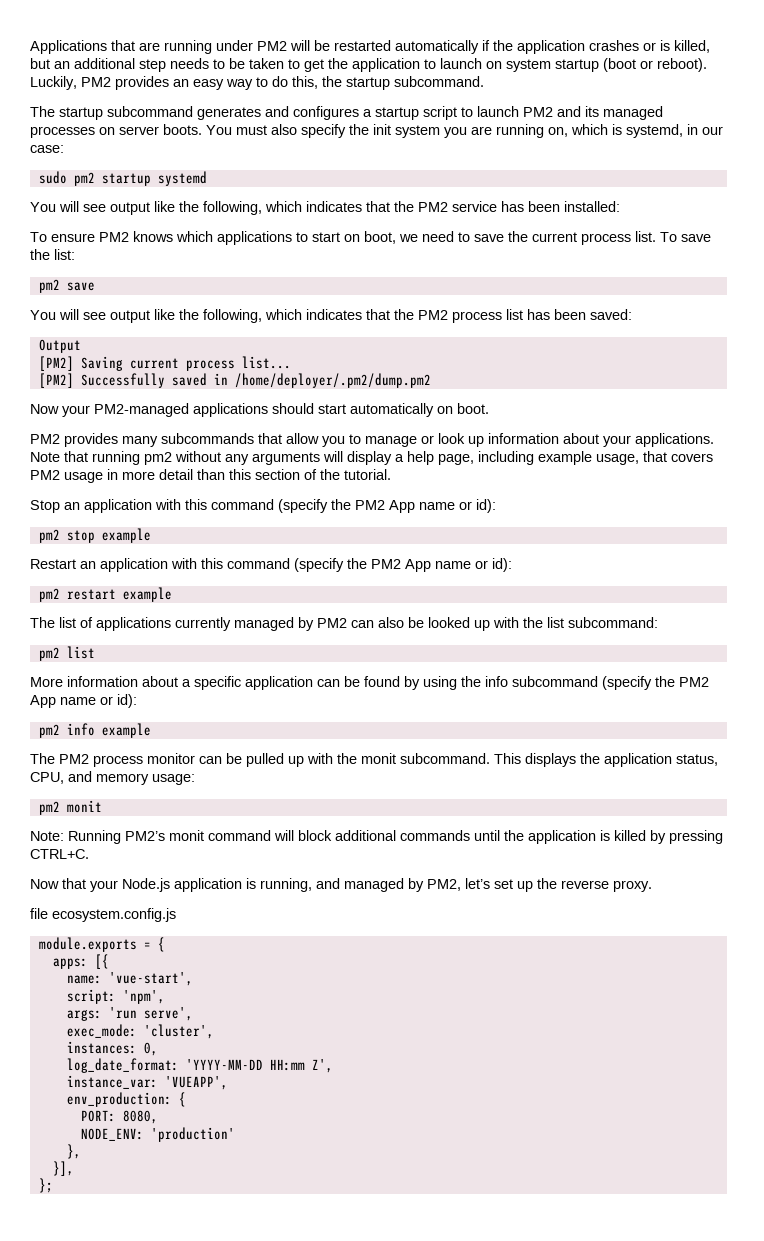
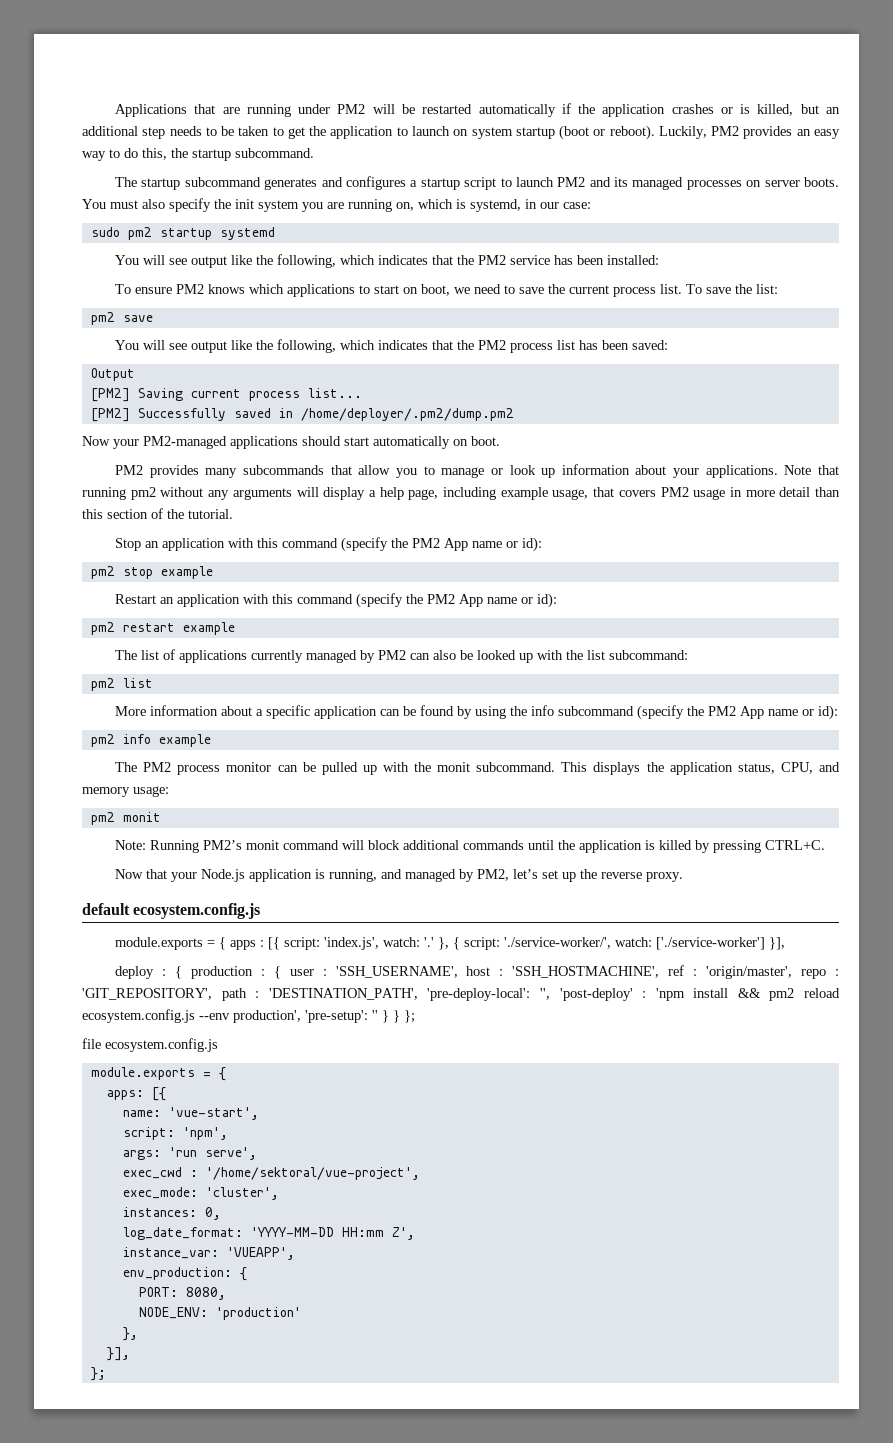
(652, 886) none -> [82,903,261,919] [115,937,786,950] [115,965,839,979] [82,988,841,1001] [82,1009,415,1023] // default ecosystem.config.js // module.exports = { apps : [{ script: 'index.js', watch: '.' }, { script: './service-worker/', watch: ['./service-worker'] }], // deploy : { production : { user : 'SSH_USERNAME', host : 'SSH_HOSTMACHINE', ref : 'origin/master', repo : 'GIT_REPOSITORY', path : 'DESTINATION_PATH', 'pre-deploy-local': '', 'post-deploy' : 'npm install && pm2 reload ecosystem.config.js --env production', 'pre-setup': '' } } };
(193, 1014) none -> [122,1167,420,1180] // exec_cwd : '/home/sektoral/vue-project',

